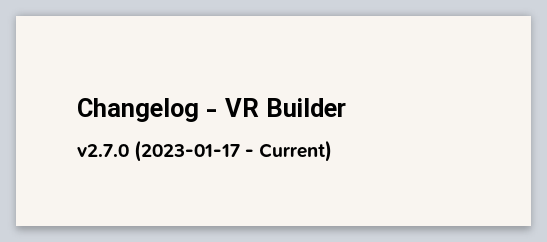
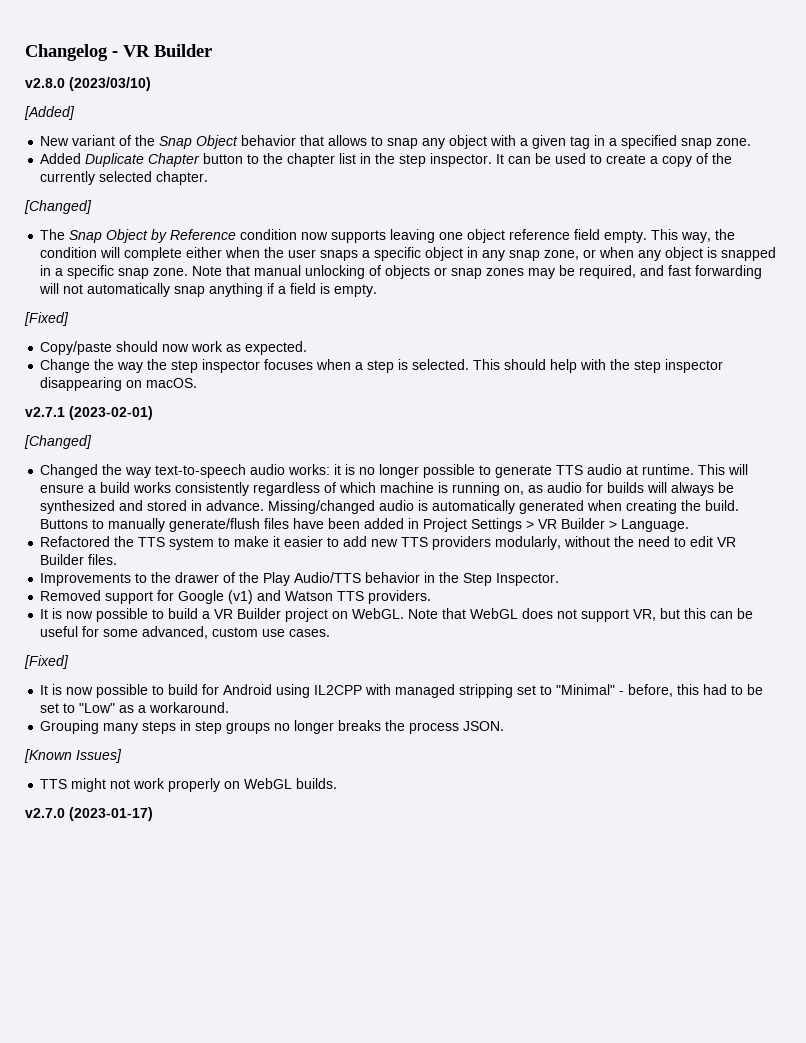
[77,140,333,162] v2.7.0 (2023-01-17 - Current) -> [25,77,151,91] [24,106,75,120] [40,135,752,149] [40,153,733,167] [40,171,209,185] [24,200,92,214] [40,229,736,243] [40,247,777,261] [40,265,763,279] [39,283,378,297] [24,312,69,326] [40,341,308,355] [40,359,724,373] [40,377,198,391] [25,406,153,420] [24,435,92,449] [40,464,749,478] [40,482,735,496] [40,500,740,514] [40,518,690,532] [40,536,737,550] [40,554,118,565] [40,572,560,586] [40,590,432,604] [40,608,754,622] [40,626,331,639] [24,655,69,669] [40,684,764,698] [40,702,230,713] [40,720,505,734] [24,749,122,763] [40,778,338,792] [25,807,153,821] v2.8.0 (2023/03/10) // [Added] // New variant of the Snap Object behavior that allows to snap any object with a given tag in a specified snap zone. // Added Duplicate Chapter button to the chapter list in the step inspector. It can be used to create a copy of the currently selected chapter. // [Changed] // The Snap Object by Reference condition now supports leaving one object reference field empty. This way, the condition will complete either when the user snaps a specific object in any snap zone, or when any object is snapped in a specific snap zone. Note that manual unlocking of objects or snap zones may be required, and fast forwarding will not automatically snap anything if a field is empty. // [Fixed] // Copy/paste should now work as expected. // Change the way the step inspector focuses when a step is selected. This should help with the step inspector disappearing on macOS. // v2.7.1 (2023-02-01) // [Changed] // Changed the way text-to-speech audio works: it is no longer possible to generate TTS audio at runtime. This will ensure a build works consistently regardless of which machine is running on, as audio for builds will always be synthesized and stored in advance. Missing/changed audio is automatically generated when creating the build. Buttons to manually generate/flush files have been added in Project Settings > VR Builder > Language. // Refactored the TTS system to make it easier to add new TTS providers modularly, without the need to edit VR Builder files. // Improvements to the drawer of the Play Audio/TTS behavior in the Step Inspector. // Removed support for Google (v1) and Watson TTS providers. // It is now possible to build a VR Builder project on WebGL. Note that WebGL does not support VR, but this can be useful for some advanced, custom use cases. // [Fixed] // It is now possible to build for Android using IL2CPP with managed stripping set to "Minimal" - before, this had to be set to "Low" as a workaround. // Grouping many steps in step groups no longer breaks the process JSON. // [Known Issues] // TTS might not work properly on WebGL builds. // v2.7.0 (2023-01-17)

